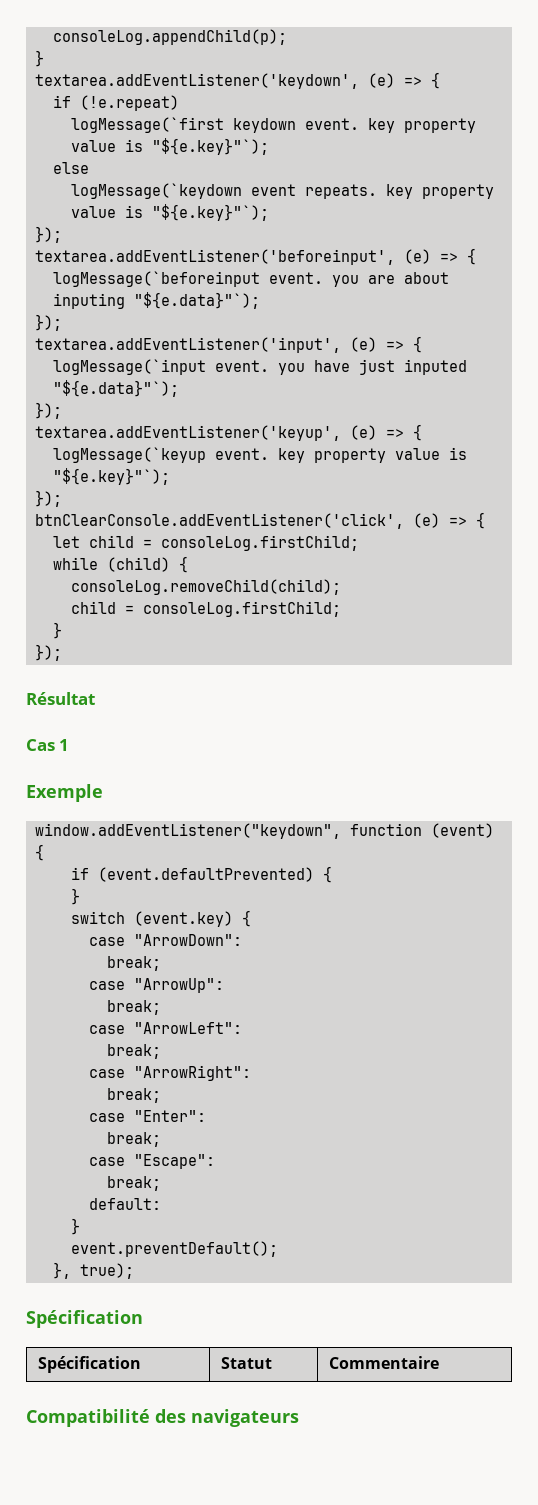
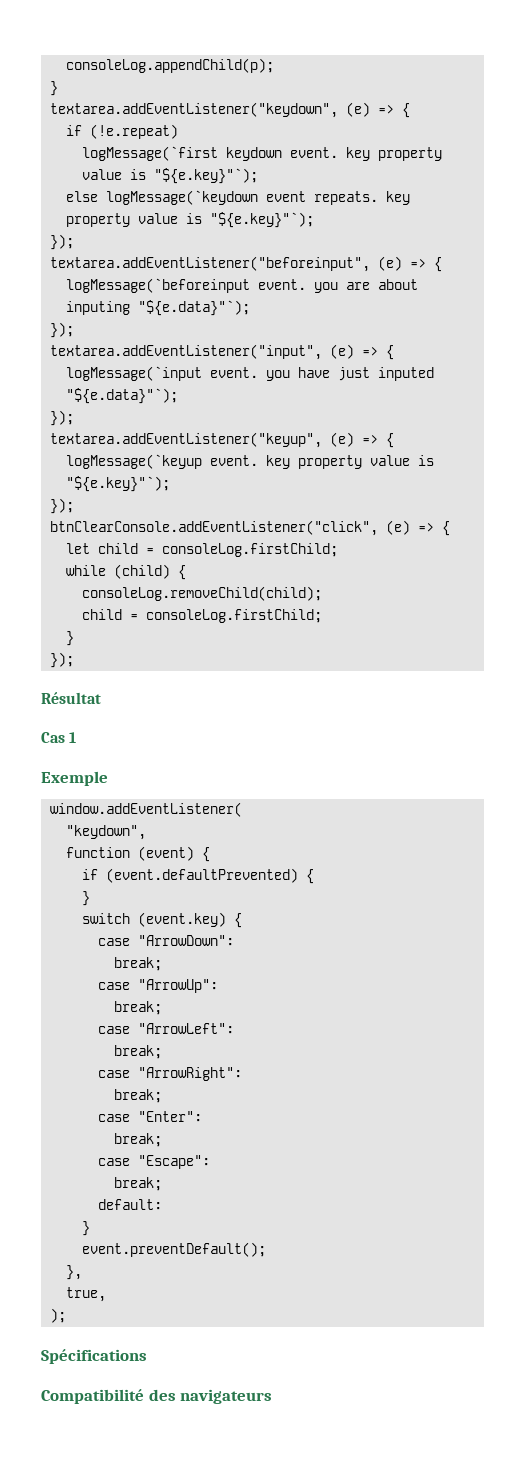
[35,73,360,89] textarea.addEventListener('keydown', -> [49,102,338,118] textarea.addEventListener("keydown",
(90, 168) // -> (98, 196) none
[35,249,396,265] textarea.addEventListener('beforeinput', -> [49,256,370,272] textarea.addEventListener("beforeinput",
[35,337,342,353] textarea.addEventListener('input', -> [49,344,322,360] textarea.addEventListener("input",
[35,425,342,441] textarea.addEventListener('keyup', -> [49,432,322,448] textarea.addEventListener("keyup",
[35,513,405,529] btnClearConsole.addEventListener('click', -> [49,520,378,536] btnClearConsole.addEventListener("click",
[35,823,342,839] window.addEventListener("keydown", -> [49,802,242,817] [65,825,146,840] window.addEventListener( // "keydown", //
[80,1263,135,1279] [26,1310,143,1328] [37,1356,141,1373] [220,1357,272,1369] [328,1356,439,1369] true); // Spécification // Spécification | Statut | Commentaire -> [65,1287,106,1302] [49,1308,66,1323] [41,1349,147,1364] // true, // ); // Spécifications

